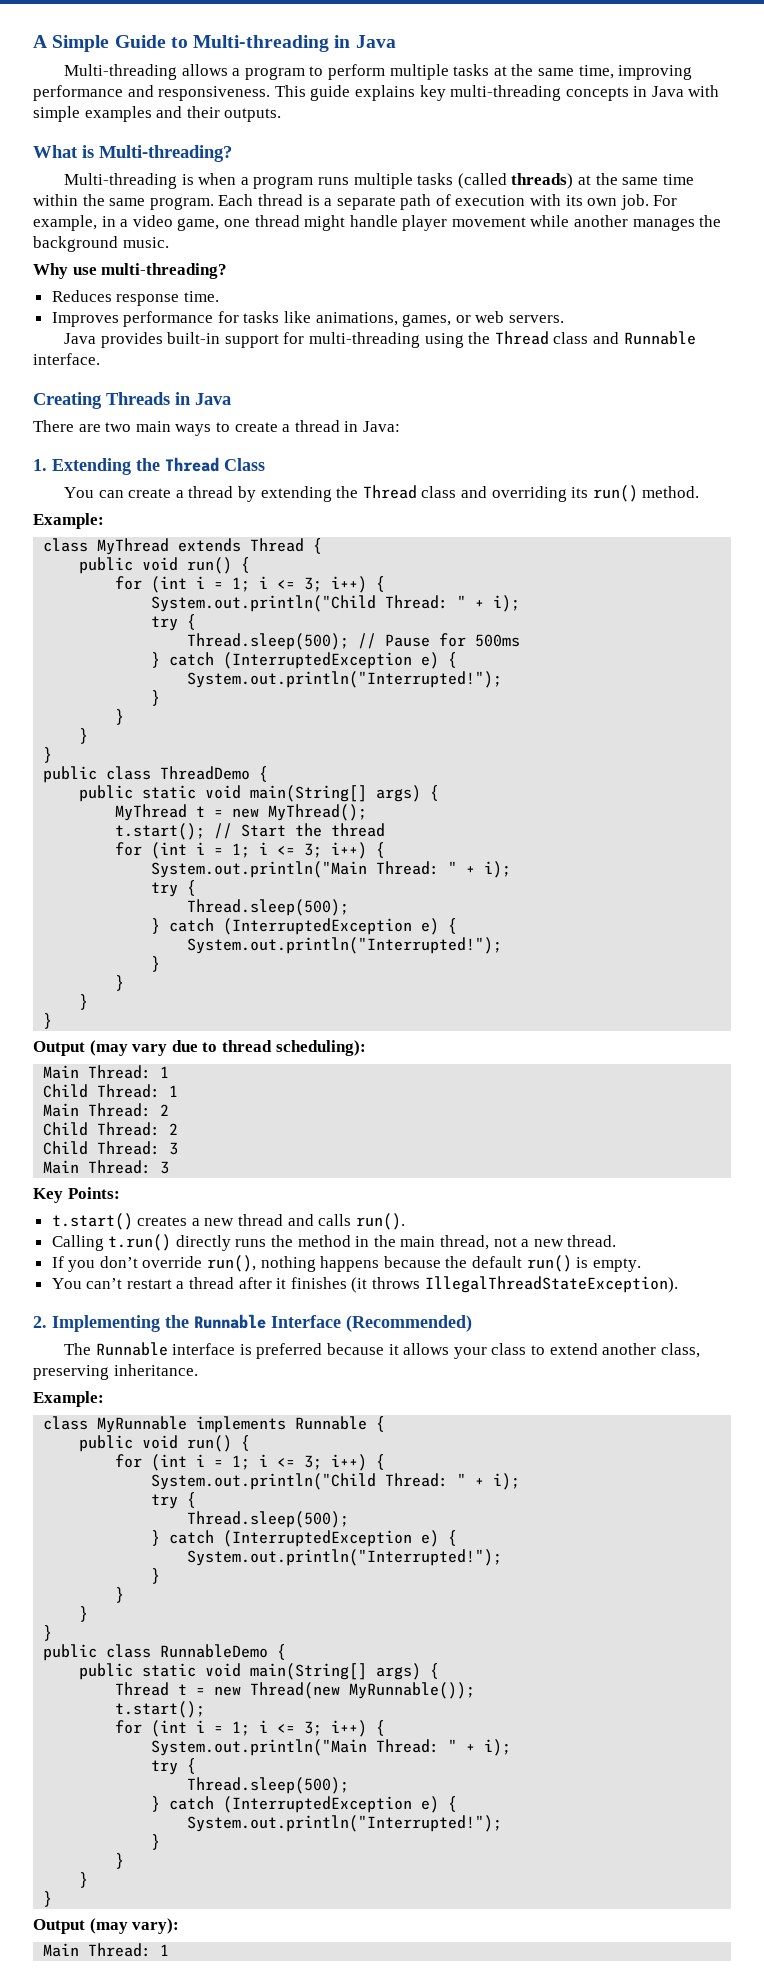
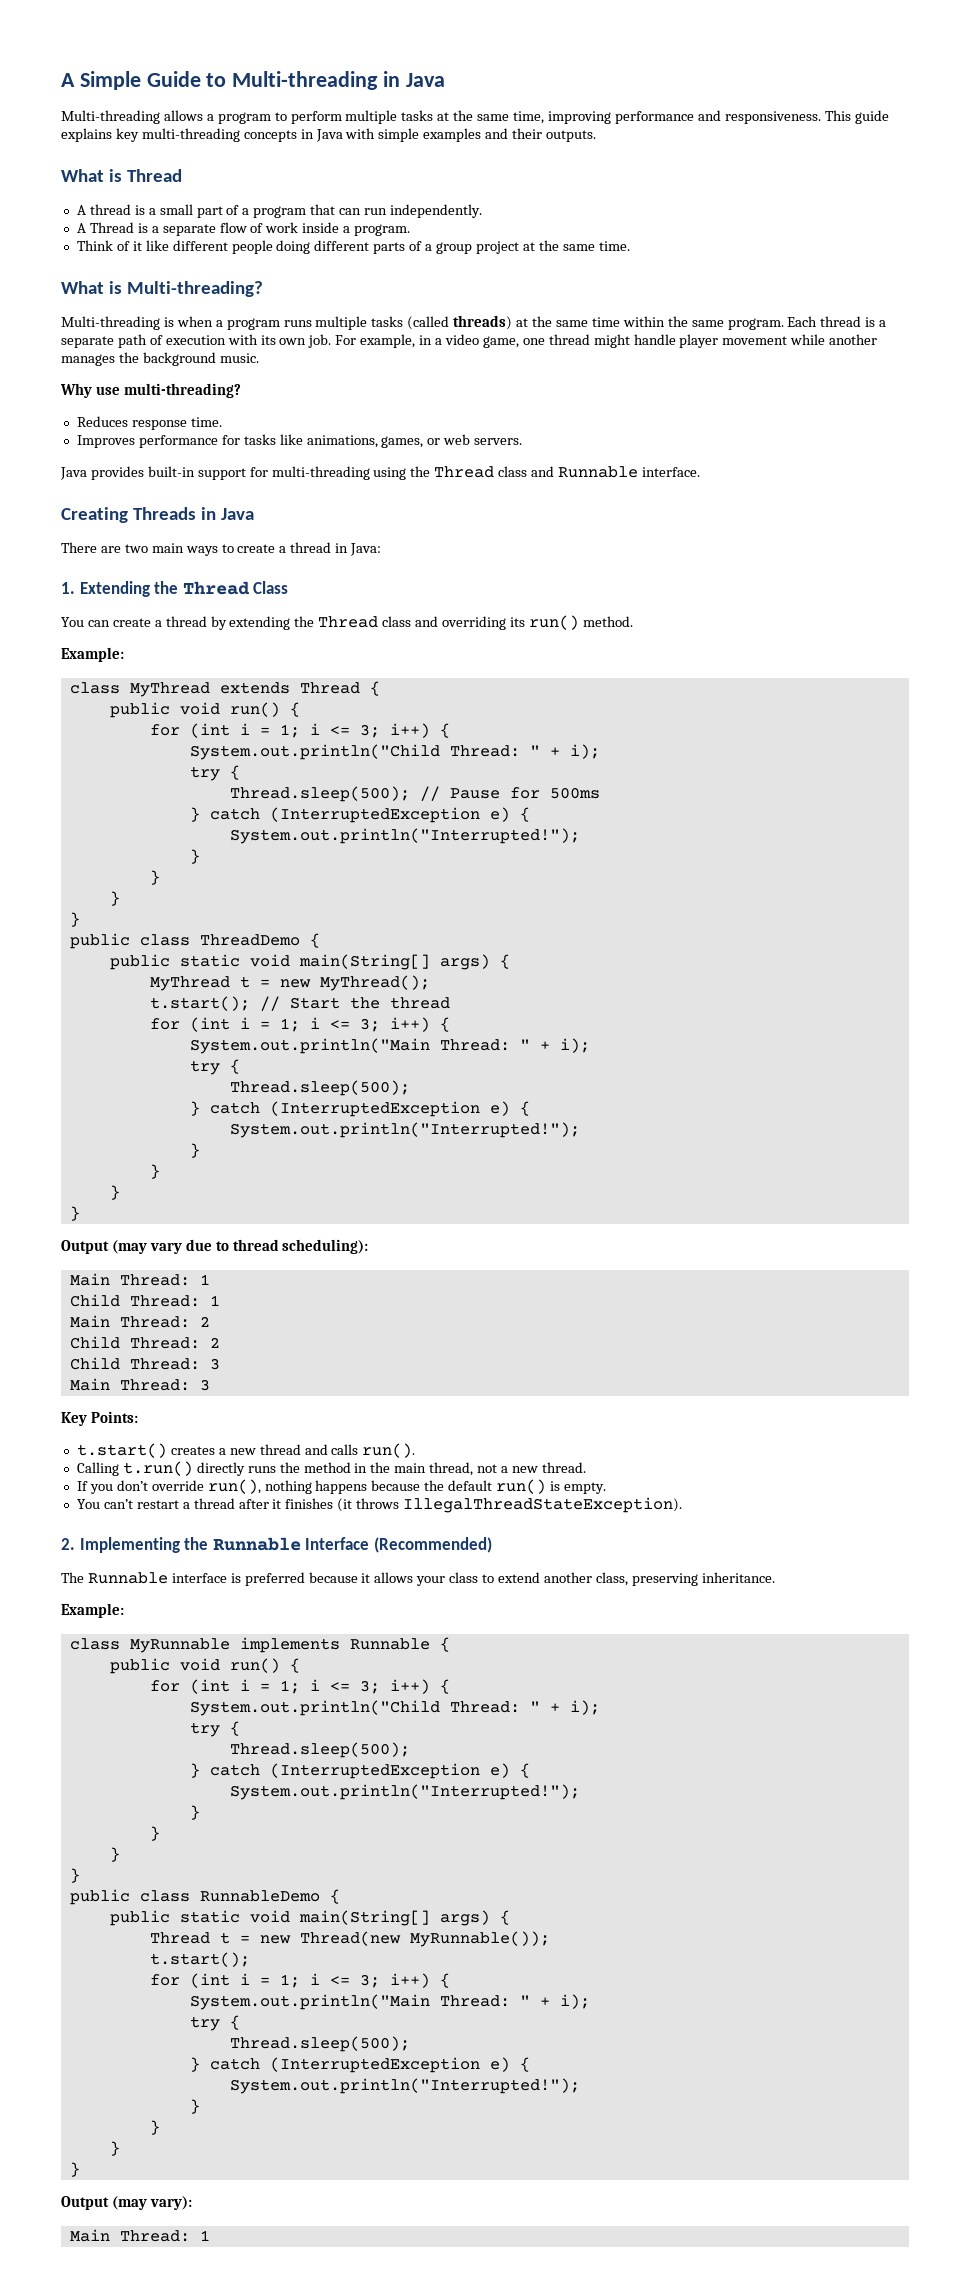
(282, 115) none -> [61,169,183,182] [76,204,482,218] [76,222,411,236] [76,240,630,254] // What is Thread // A thread is a small part of a program that can run independently. // A Thread is a separate flow of work inside a program. // Think of it like different people doing different parts of a group project at the same time.

